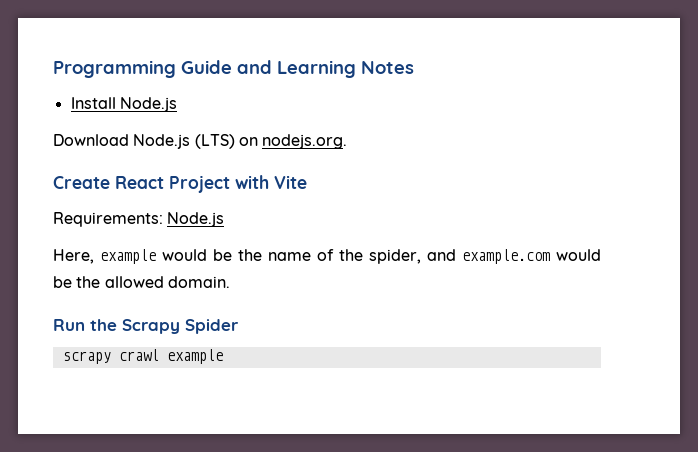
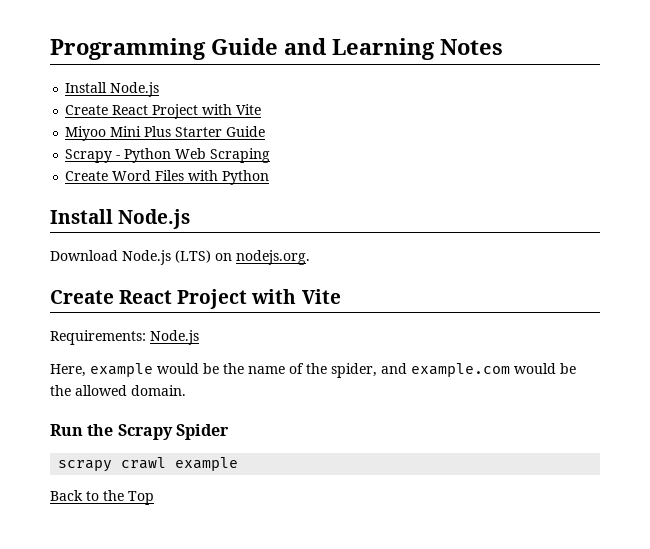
(177, 104) none -> [65,104,262,119] [65,126,266,141] [65,148,271,163] [65,170,270,185] [50,209,191,229] // Create React Project with Vite // Miyoo Mini Plus Starter Guide // Scrapy - Python Web Scraping // Create Word Files with Python // Install Node.js
(223, 356) none -> [50,490,154,505] // Back to the Top

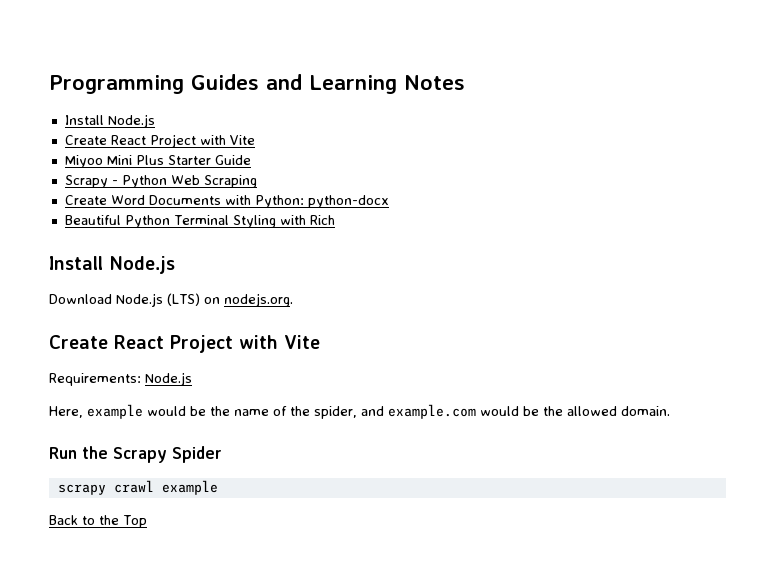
[211,38,278,55] Guide -> [191,74,259,90] Guides
[155,170,270,185] Files with Python -> [148,195,389,208] [64,215,335,228] Documents with Python: python-docx // Beautiful Python Terminal Styling with Rich

